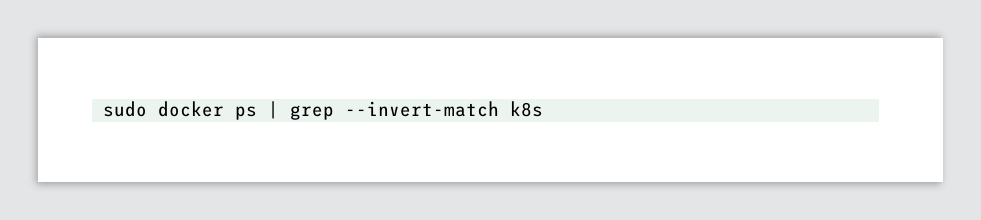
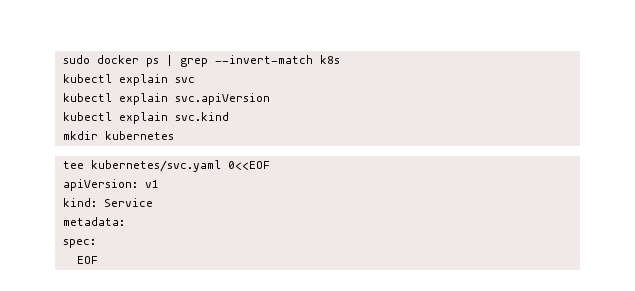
(544, 109) none -> [62,74,195,86] [62,93,270,105] [62,112,229,124] [62,131,174,140] [62,160,270,172] [62,179,159,191] [62,198,153,207] [62,217,125,226] [62,239,96,248] [76,256,98,264] // kubectl explain svc // kubectl explain svc.apiVersion // kubectl explain svc.kind // mkdir kubernetes // tee kubernetes/svc.yaml 0<<EOF // apiVersion: v1 // kind: Service // metadata: // spec: // EOF

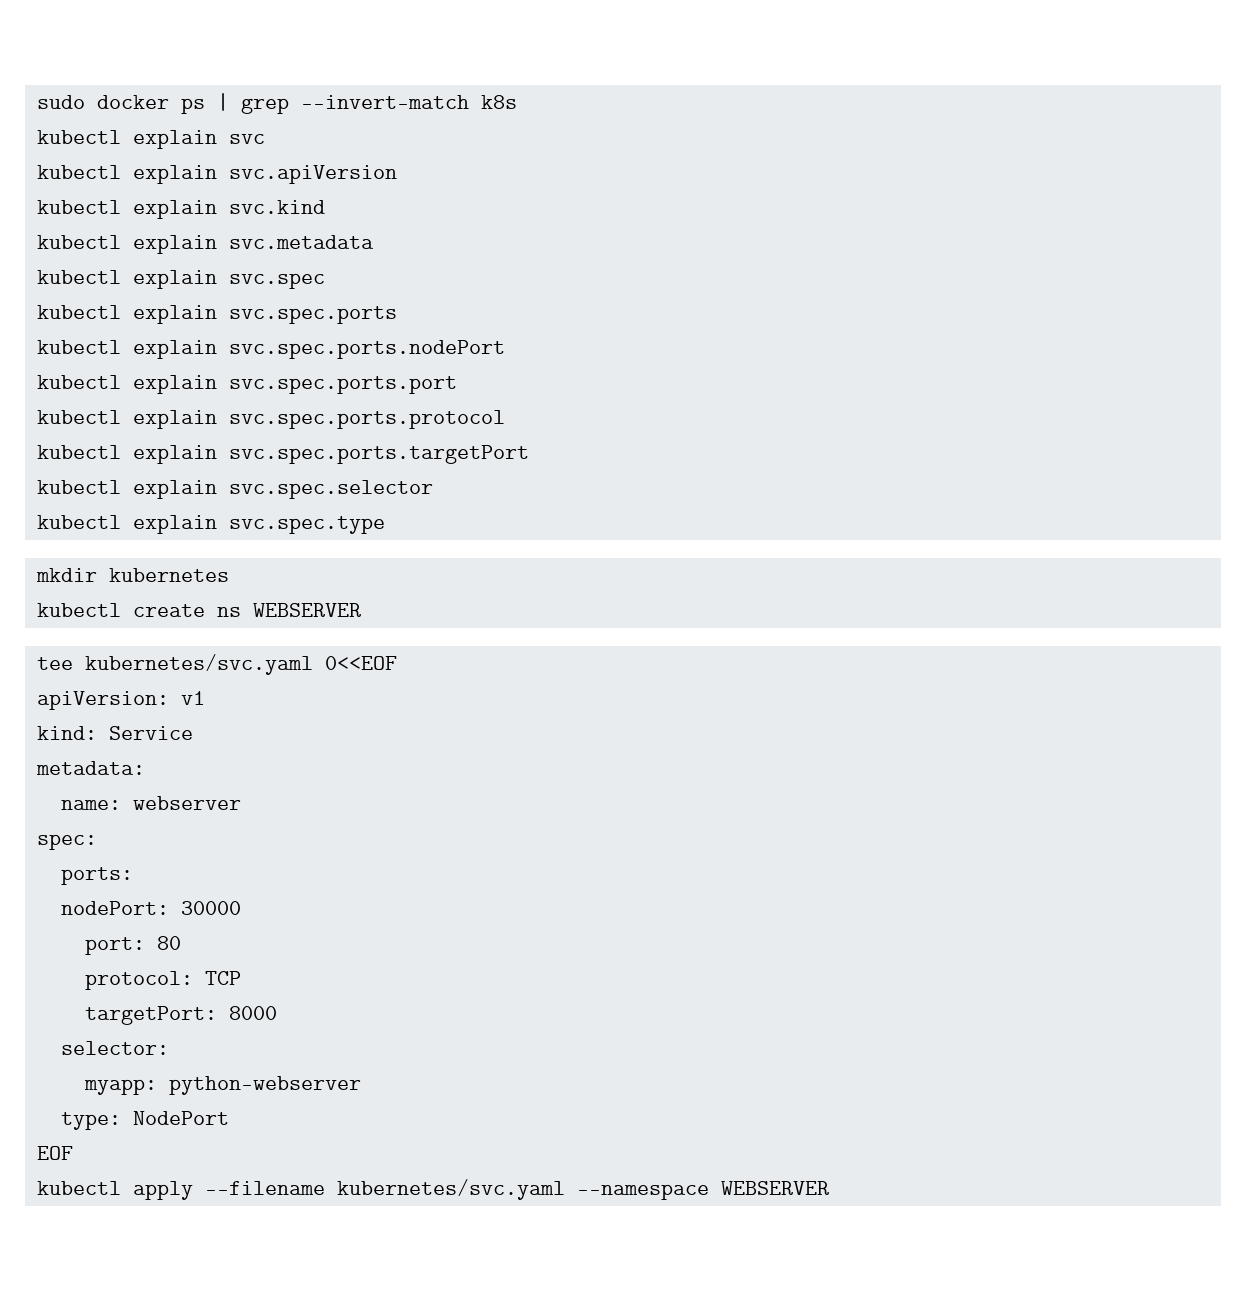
[62,131,174,140] mkdir kubernetes -> [37,235,375,254] [37,270,326,289] [37,305,398,324] [37,340,506,359] [37,375,458,394] [37,410,506,429] [37,445,530,464] [37,480,434,499] [37,515,386,534] [36,568,230,582] [37,603,362,617] kubectl explain svc.metadata // kubectl explain svc.spec // kubectl explain svc.spec.ports // kubectl explain svc.spec.ports.nodePort // kubectl explain svc.spec.ports.port // kubectl explain svc.spec.ports.protocol // kubectl explain svc.spec.ports.targetPort // kubectl explain svc.spec.selector // kubectl explain svc.spec.type // mkdir kubernetes // kubectl create ns WEBSERVER
(125, 221) none -> [61,796,242,810] // name: webserver
[76,256,98,264] EOF -> [61,867,134,885] [61,901,242,915] [85,936,182,955] [85,971,242,990] [85,1006,278,1025] [61,1041,170,1055] [84,1076,362,1095] [61,1111,230,1130] [37,1146,74,1160] [37,1179,830,1200] ports: // nodePort: 30000 // port: 80 // protocol: TCP // targetPort: 8000 // selector: // myapp: python-webserver // type: NodePort // EOF // kubectl apply --filename kubernetes/svc.yaml --namespace WEBSERVER

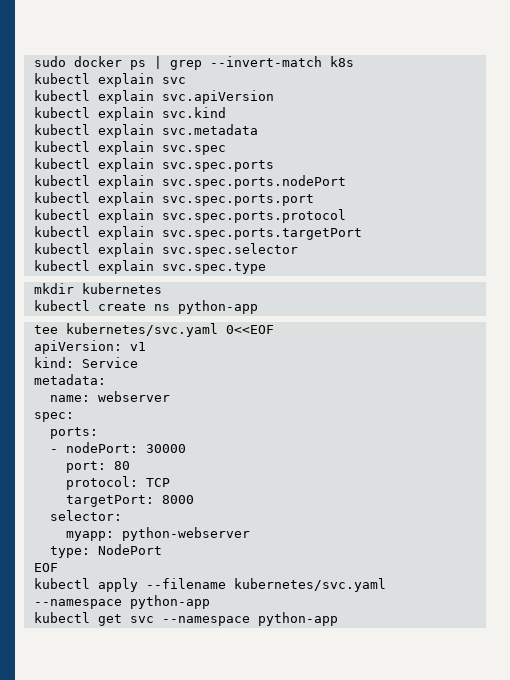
[253,603,362,617] WEBSERVER -> [177,300,258,314] python-app
(134, 876) none -> [49,449,58,453] -
[721,1181,830,1195] WEBSERVER -> [129,595,210,609] [33,612,338,626] python-app // kubectl get svc --namespace python-app

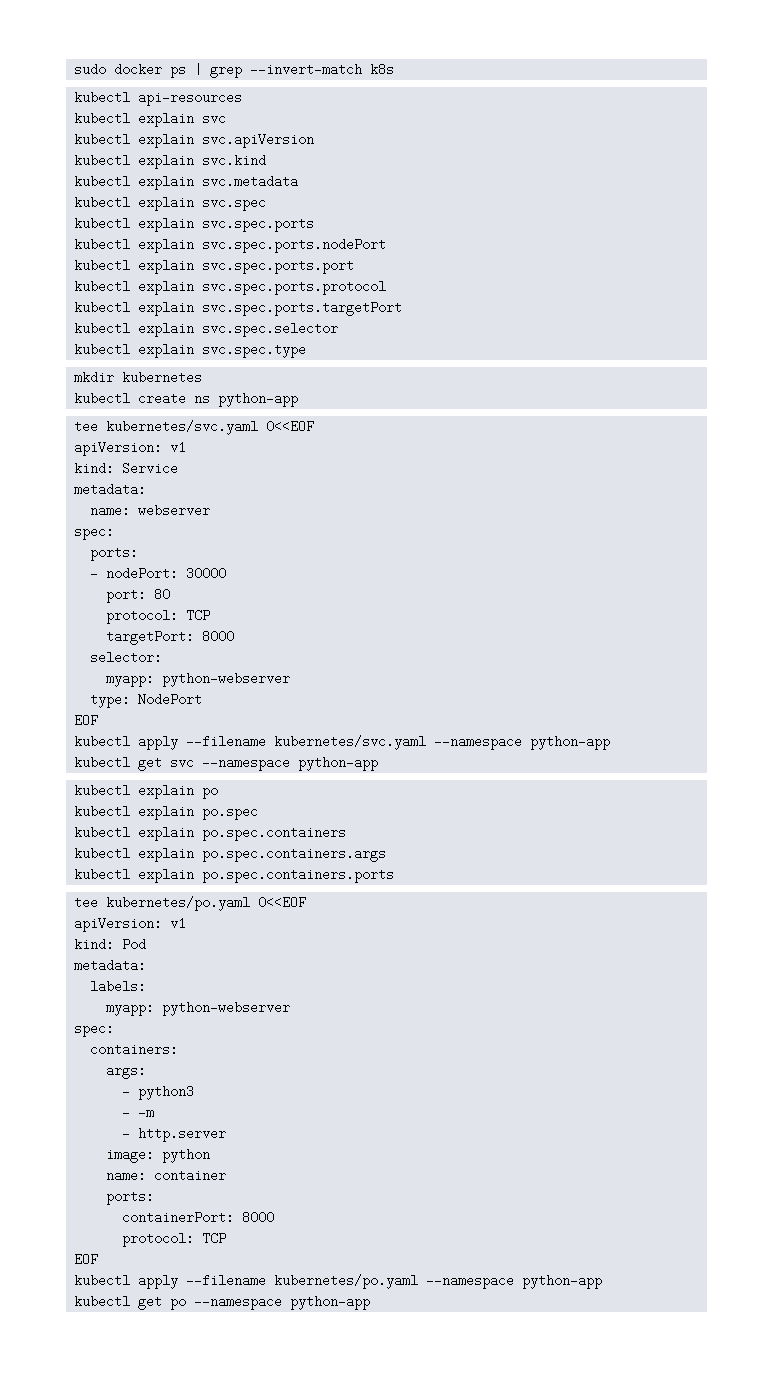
(354, 61) none -> [74,91,243,106] // kubectl api-resources
(338, 619) none -> [74,784,219,799] [74,805,259,820] [74,826,347,841] [74,847,387,862] [74,868,395,883] [74,896,307,911] [74,917,187,932] [74,938,147,951] [74,959,147,972] [90,980,147,993] [106,1001,291,1016] [74,1022,115,1037] [90,1043,179,1056] [106,1064,147,1079] [122,1085,195,1100] [122,1106,155,1119] [122,1127,227,1142] [106,1148,211,1163] [106,1169,227,1182] [106,1190,155,1205] [122,1211,275,1224] [122,1232,227,1247] [74,1253,99,1266] [74,1274,603,1289] [74,1295,371,1310] // kubectl explain po // kubectl explain po.spec // kubectl explain po.spec.containers // kubectl explain po.spec.containers.args // kubectl explain po.spec.containers.ports // tee kubernetes/po.yaml 0<<EOF // apiVersion: v1 // kind: Pod // metadata: // labels: // myapp: python-webserver // spec: // containers: // args: // - python3 // - -m // - http.server // image: python // name: container // ports: // containerPort: 8000 // protocol: TCP // EOF // kubectl apply --filename kubernetes/po.yaml --namespace python-app // kubectl get po --namespace python-app

